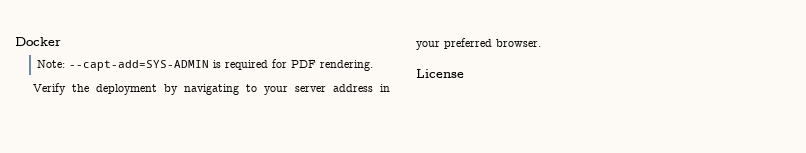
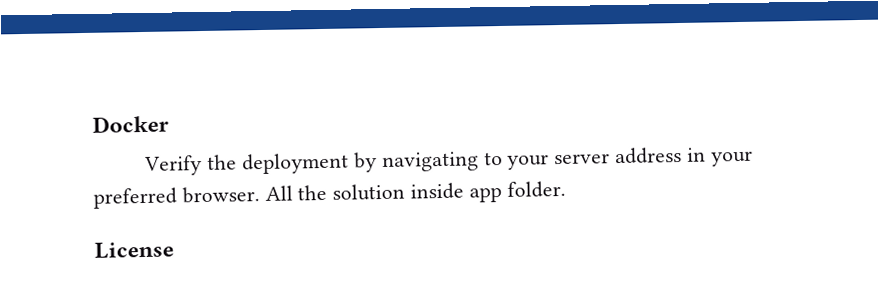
[36,59,373,71] // Note: --capt-add=SYS-ADMIN is required for PDF rendering. -> (169, 124) none
(541, 43) none -> [264,180,566,203] All the solution inside app folder.

